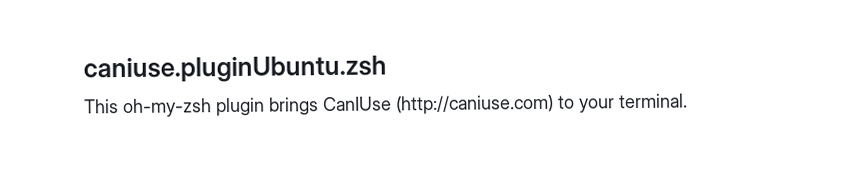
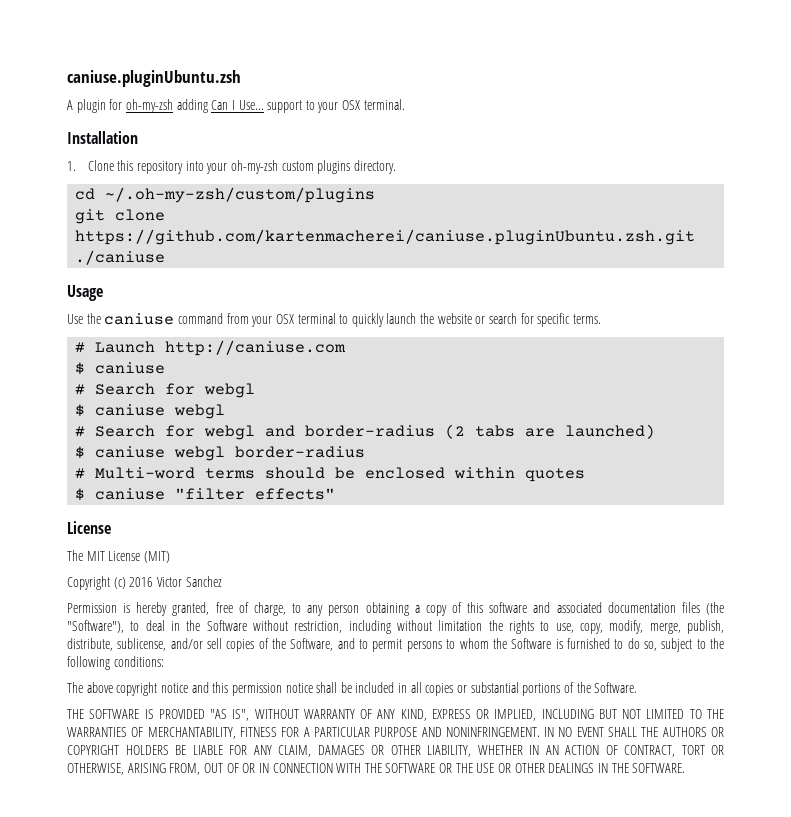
[84,94,554,118] This oh-my-zsh plugin brings CanIUse (http://caniuse.com) -> [67,99,303,113] A plugin for oh-my-zsh adding Can I Use... support
(615, 105) none -> [342,100,361,110] OSX
(688, 101) none -> [67,131,138,144] [67,160,396,174] [75,187,376,203] [75,209,166,224] [75,229,696,245] [75,250,166,265] [67,285,103,301] [67,313,601,327] [75,340,347,356] [75,362,166,375] [75,383,256,398] [75,404,226,419] [75,424,656,440] [75,446,366,461] [75,467,586,482] [75,488,336,501] [67,521,111,534] [67,550,170,563] [67,576,222,590] [67,602,724,616] [67,620,724,634] [67,638,724,652] [67,656,164,670] [67,682,638,696] [67,709,725,721] [67,727,724,739] [67,745,724,757] [67,763,686,775] // Installation // 1. Clone this repository into your oh-my-zsh custom plugins directory. // cd ~/.oh-my-zsh/custom/plugins // git clone https://github.com/kartenmacherei/caniuse.pluginUbuntu.zsh.git ./caniuse // Usage // Use the caniuse command from your OSX terminal to quickly launch the website or search for specific terms. // # Launch http://caniuse.com // $ caniuse // # Search for webgl // $ caniuse webgl // # Search for webgl and border-radius (2 tabs are launched) // $ caniuse webgl border-radius // # Multi-word terms should be enclosed within quotes // $ caniuse "filter effects" // License // The MIT License (MIT) // Copyright (c) 2016 Victor Sanchez // Permission is hereby granted, free of charge, to any person obtaining a copy of this software and associated documentation files (the "Software"), to deal in the Software without restriction, including without limitation the rights to use, copy, modify, merge, publish, distribute, sublicense, and/or sell copies of the Software, and to permit persons to whom the Software is furnished to do so, subject to the following conditions: // The above copyright notice and this permission notice shall be included in all copies or substantial portions of the Software. // THE SOFTWARE IS PROVIDED "AS IS", WITHOUT WARRANTY OF ANY KIND, EXPRESS OR IMPLIED, INCLUDING BUT NOT LIMITED TO THE WARRANTIES OF MERCHANTABILITY, FITNESS FOR A PARTICULAR PURPOSE AND NONINFRINGEMENT. IN NO EVENT SHALL THE AUTHORS OR COPYRIGHT HOLDERS BE LIABLE FOR ANY CLAIM, DAMAGES OR OTHER LIABILITY, WHETHER IN AN ACTION OF CONTRACT, TORT OR OTHERWISE, ARISING FROM, OUT OF OR IN CONNECTION WITH THE SOFTWARE OR THE USE OR OTHER DEALINGS IN THE SOFTWARE.

